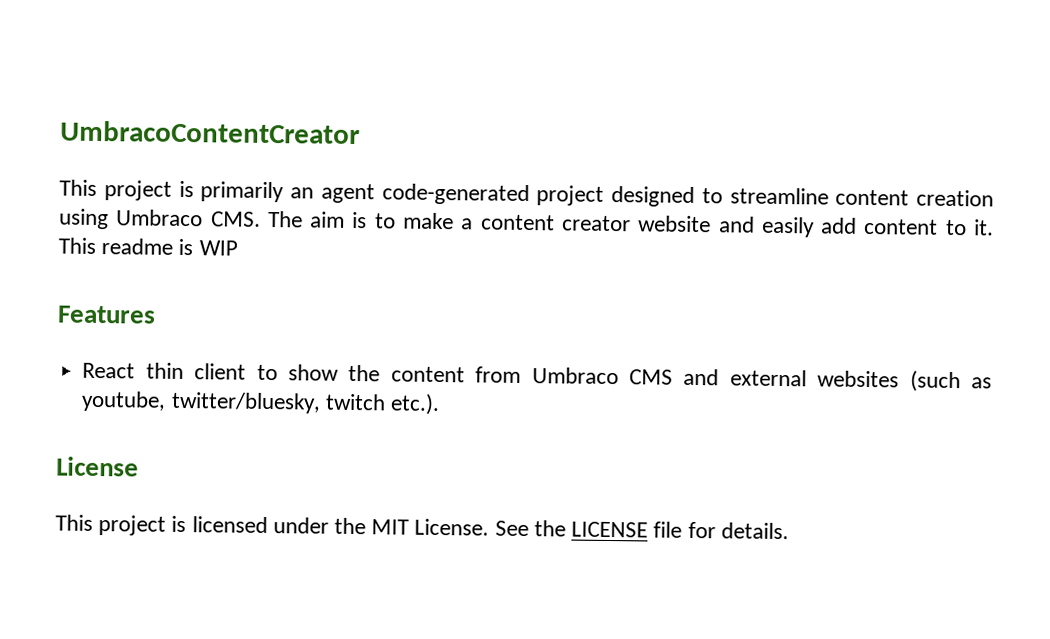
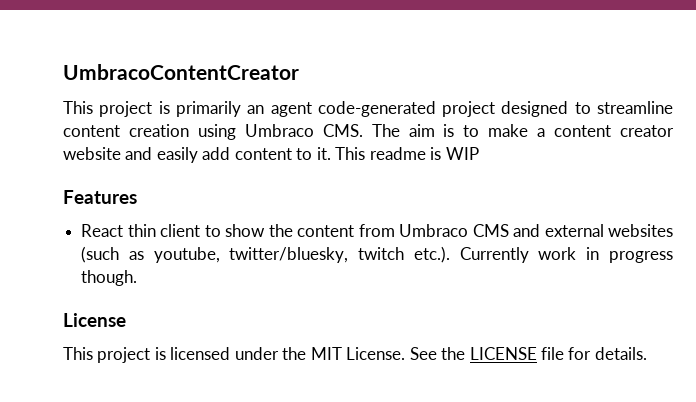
(440, 404) none -> [459,247,673,263] [81,270,138,286] Currently work in progress though.

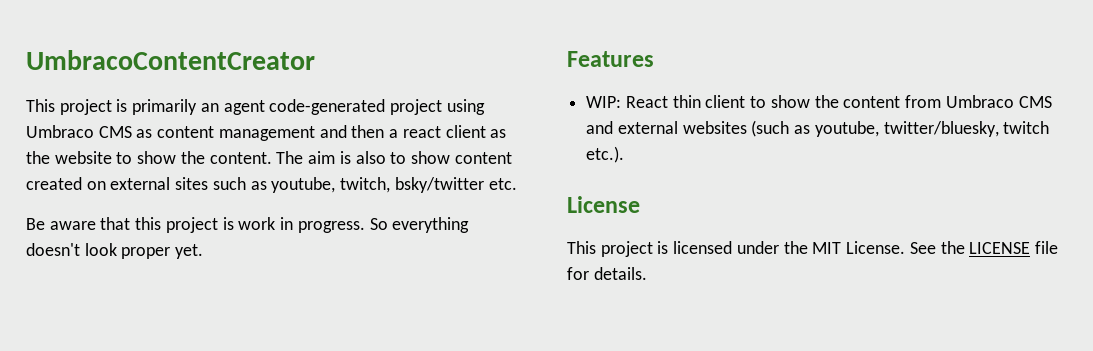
[501,101,673,117] [63,124,675,140] [63,147,479,163] designed to streamline content creation using Umbraco CMS. The aim is to make a content creator website and easily add content to it. This readme is WIP -> [446,99,485,115] [26,125,507,141] [26,151,512,164] [26,177,517,193] [26,217,470,233] [26,243,204,259] using Umbraco CMS as content management and then a react client as the website to show the content. The aim is also to show content created on external sites such as youtube, twitch, bsky/twitter etc. // Be aware that this project is work in progress. So everything doesn't look proper yet.
(137, 197) none -> [586,96,622,108] WIP:
[459,247,673,263] [81,270,138,286] Currently work in progress though. -> (625, 154) none

